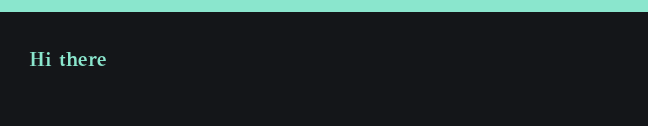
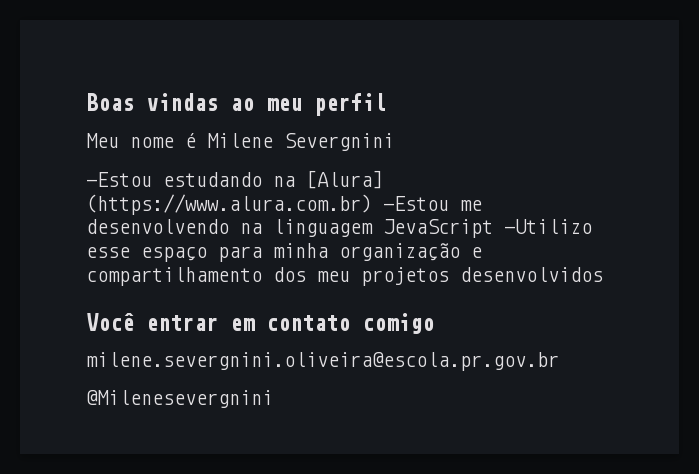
[29,52,107,67] Hi there -> [86,93,386,116] [86,133,394,151] [86,170,383,189] [86,194,482,215] [86,219,592,238] [86,243,482,262] [86,267,603,286] [86,313,434,334] [86,352,559,371] [86,390,273,408] Boas vindas ao meu perfil // Meu nome é Milene Severgnini // -Estou estudando na [Alura] (https://www.alura.com.br) -Estou me desenvolvendo na linguagem JevaScript -Utilizo esse espaço para minha organização e compartilhamento dos meu projetos desenvolvidos // Você entrar em contato comigo // milene.severgnini.oliveira@escola.pr.gov.br // @Milenesevergnini

